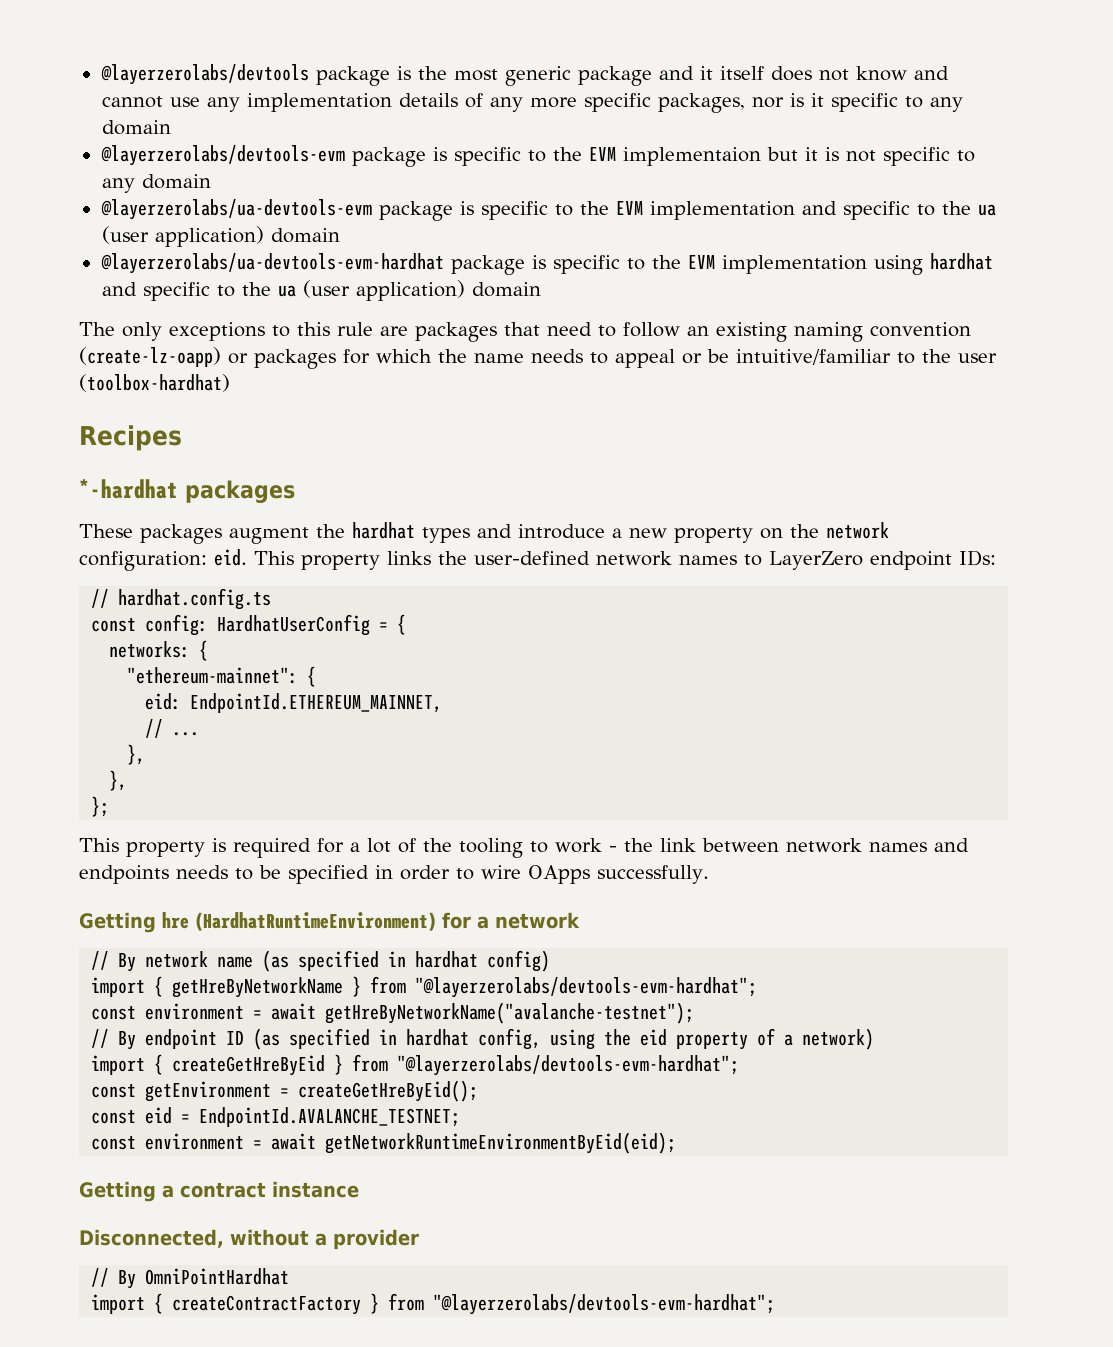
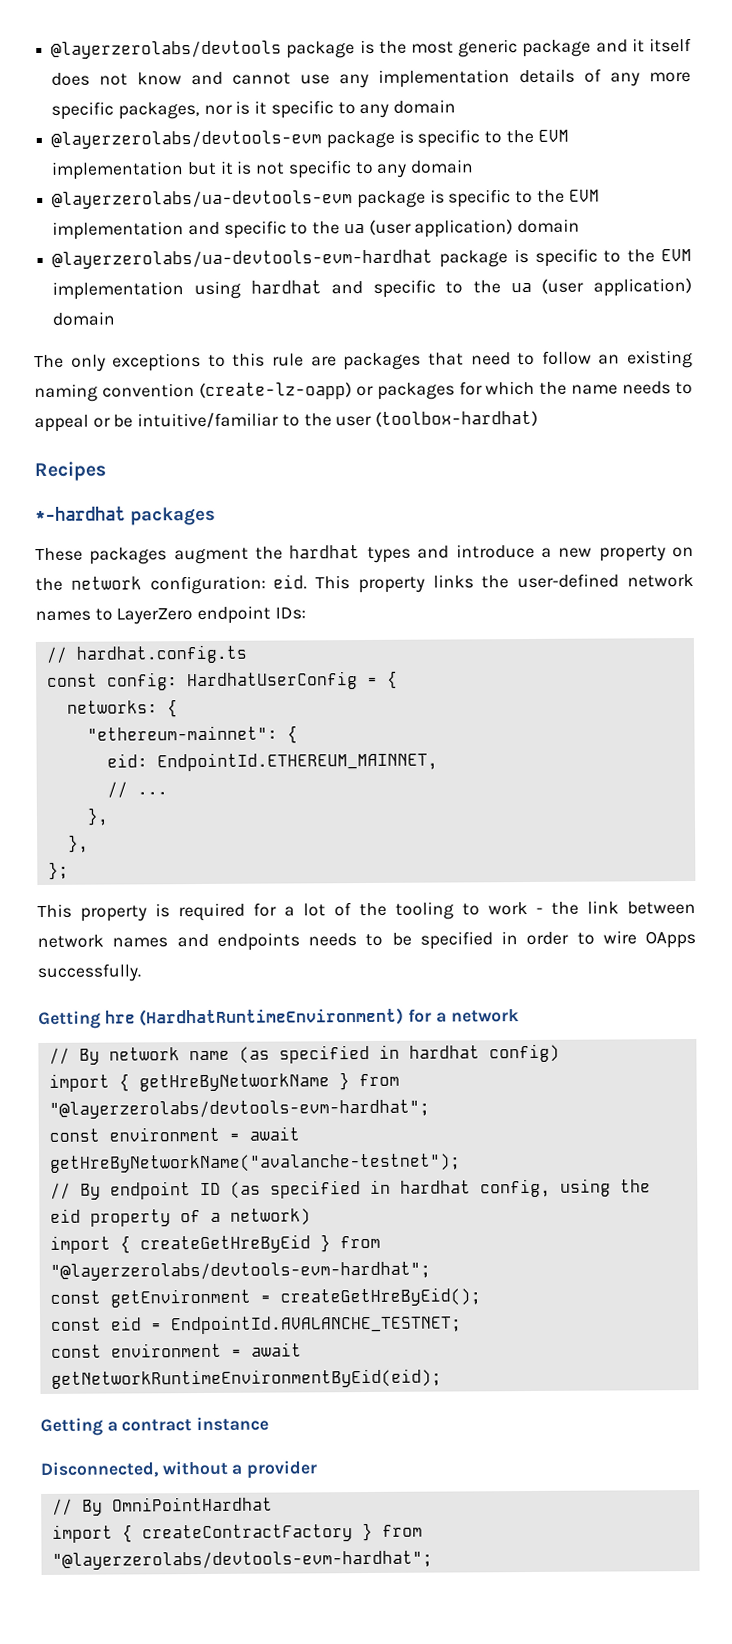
[622,147,761,166] implementaion -> [51,161,185,180] implementation

